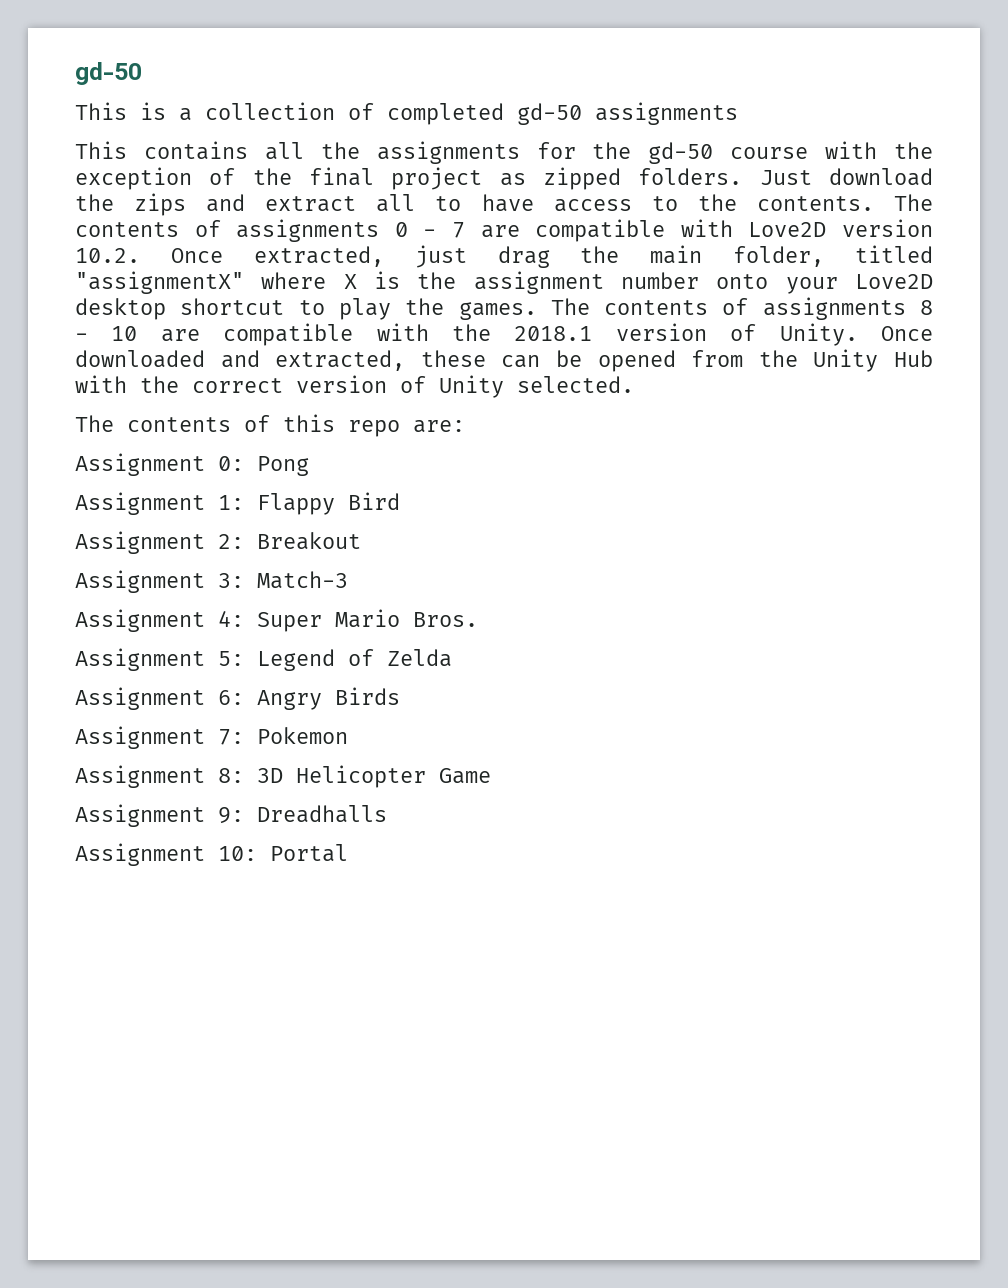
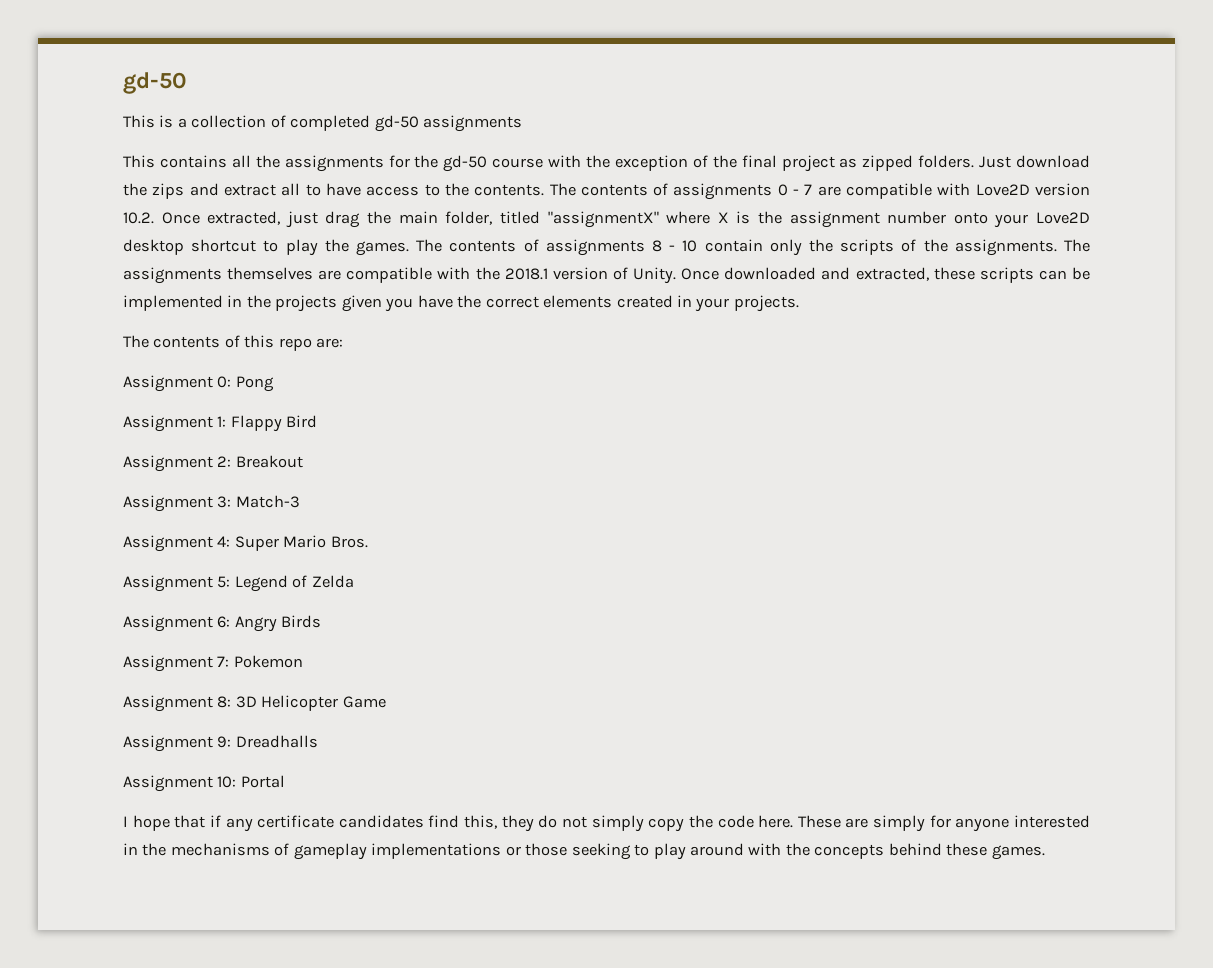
(138, 333) none -> [704,239,1091,256] [123,267,314,284] contain only the scripts of the assignments. The assignments themselves
(486, 358) none -> [979,267,1034,283] scripts
[597,349,934,372] [75,375,634,398] opened from the Unity Hub with the correct version of Unity selected. -> [123,295,799,312] implemented in the projects given you have the correct elements created in your projects.
(348, 853) none -> [123,815,1090,832] [123,843,1045,860] // I hope that if any certificate candidates find this, they do not simply copy the code here. These are simply for anyone interested in the mechanisms of gameplay implementations or those seeking to play around with the concepts behind these games.

